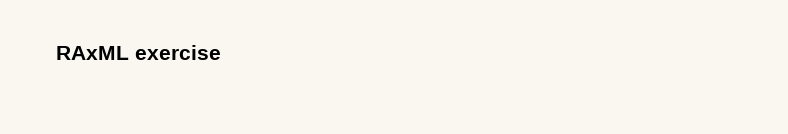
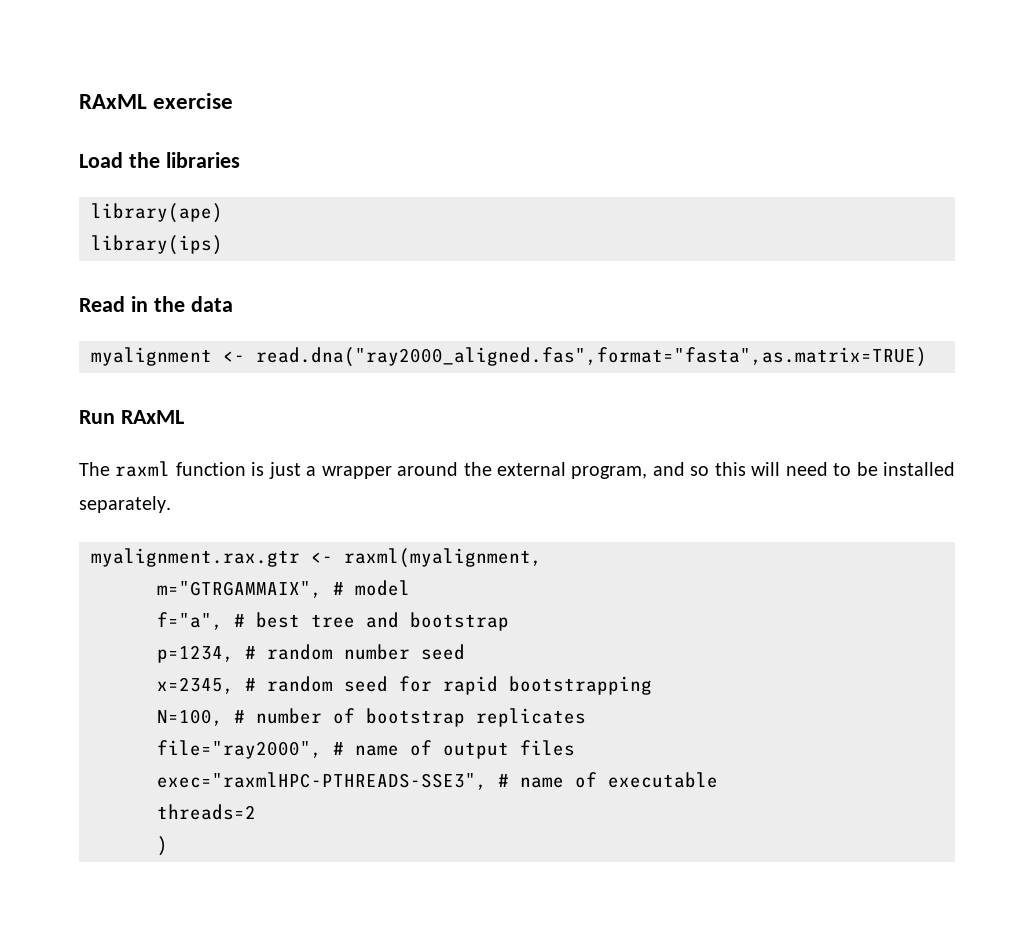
(221, 52) none -> [79,152,240,168] [91,203,223,223] [91,235,223,255] [79,296,233,312] [91,347,927,367] [79,410,184,424] [79,461,956,479] [79,496,171,513] [91,548,542,568] [157,580,410,598] [157,612,509,631] [157,644,465,663] [157,676,652,695] [157,708,586,727] [157,740,575,759] [157,772,718,790] [157,804,256,820] [157,836,168,856] // Load the libraries // library(ape) // library(ips) // Read in the data // myalignment <- read.dna("ray2000_aligned.fas",format="fasta",as.matrix=TRUE) // Run RAxML // The raxml function is just a wrapper around the external program, and so this will need to be installed separately. // myalignment.rax.gtr <- raxml(myalignment, // m="GTRGAMMAIX", # model // f="a", # best tree and bootstrap // p=1234, # random number seed // x=2345, # random seed for rapid bootstrapping // N=100, # number of bootstrap replicates // file="ray2000", # name of output files // exec="raxmlHPC-PTHREADS-SSE3", # name of executable // threads=2 // )

